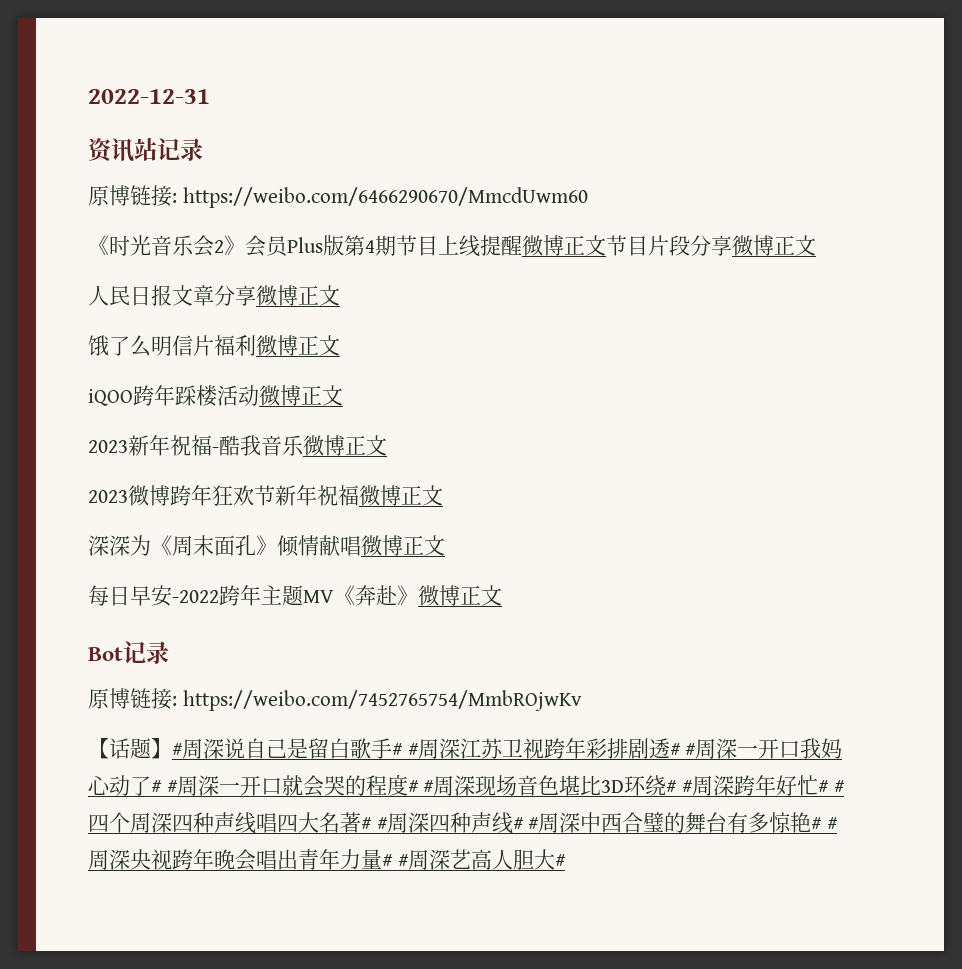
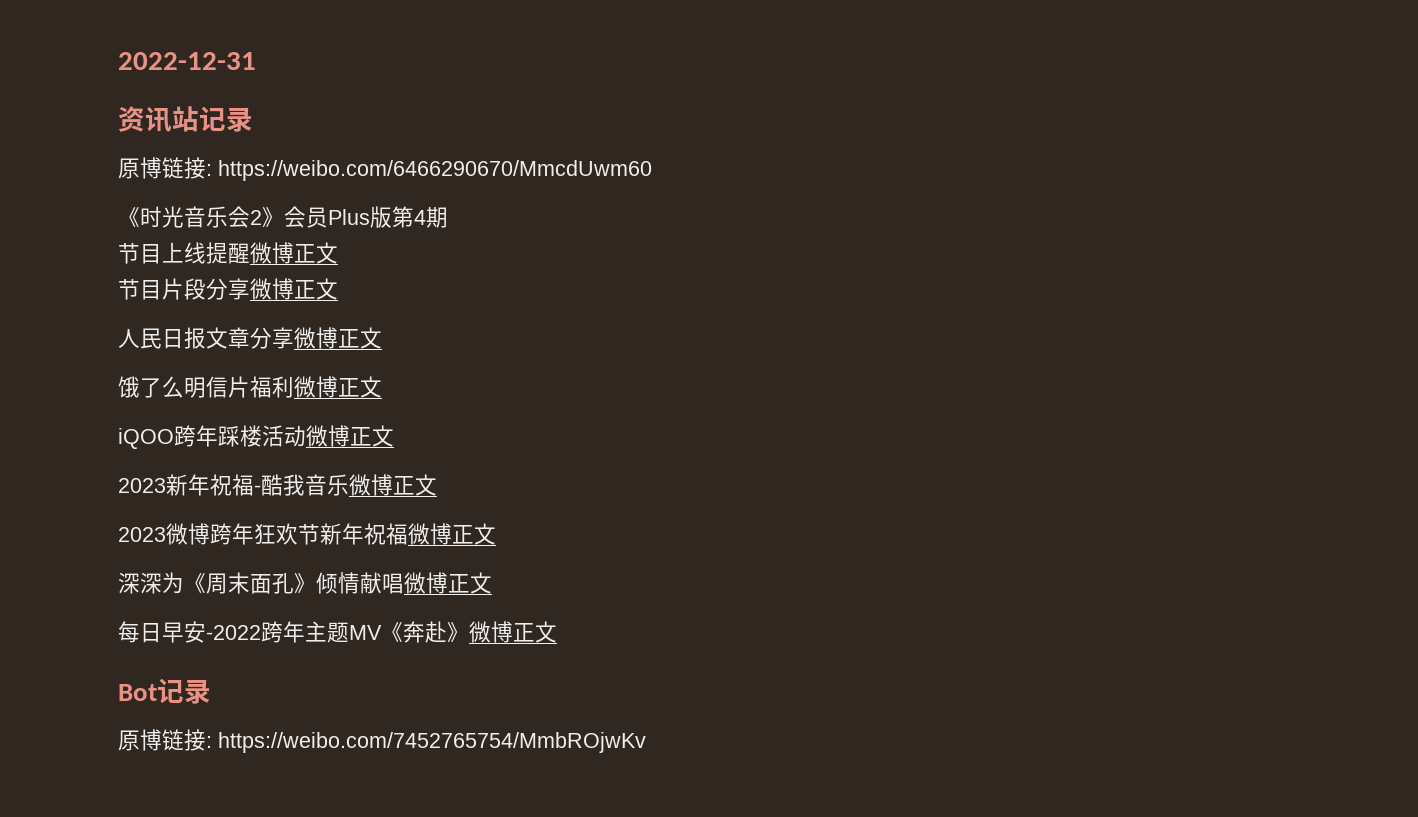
(396, 245) none -> (448, 217) //
(606, 245) none -> (338, 253) //
[88,738,843,759] [88,774,845,797] [88,812,839,834] [88,849,566,871] // 【话题】#周深说自己是留白歌手# #周深江苏卫视跨年彩排剧透# #周深一开口我妈心动了# #周深一开口就会哭的程度# #周深现场音色堪比3D环绕# #周深跨年好忙# #四个周深四种声线唱四大名著# #周深四种声线# #周深中西合璧的舞台有多惊艳# #周深央视跨年晚会唱出青年力量# #周深艺高人胆大# -> (646, 742) none

